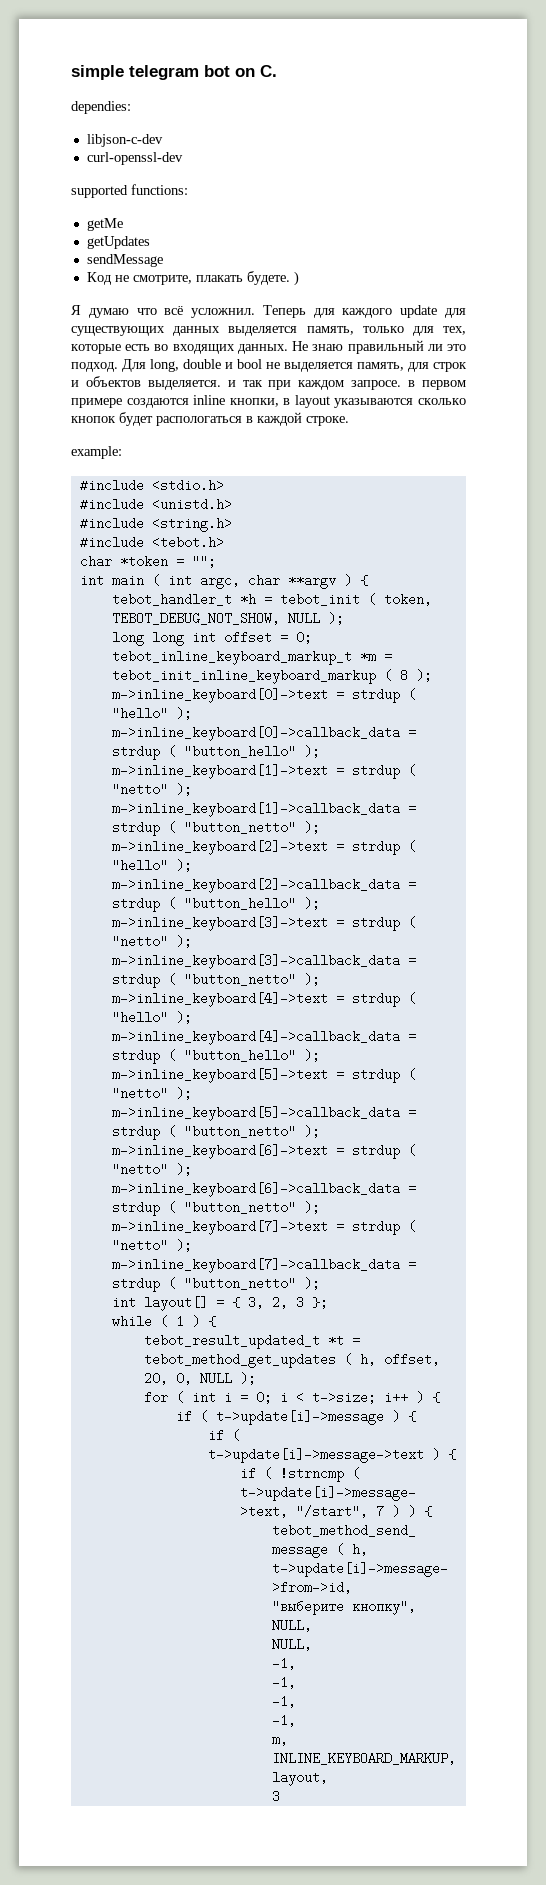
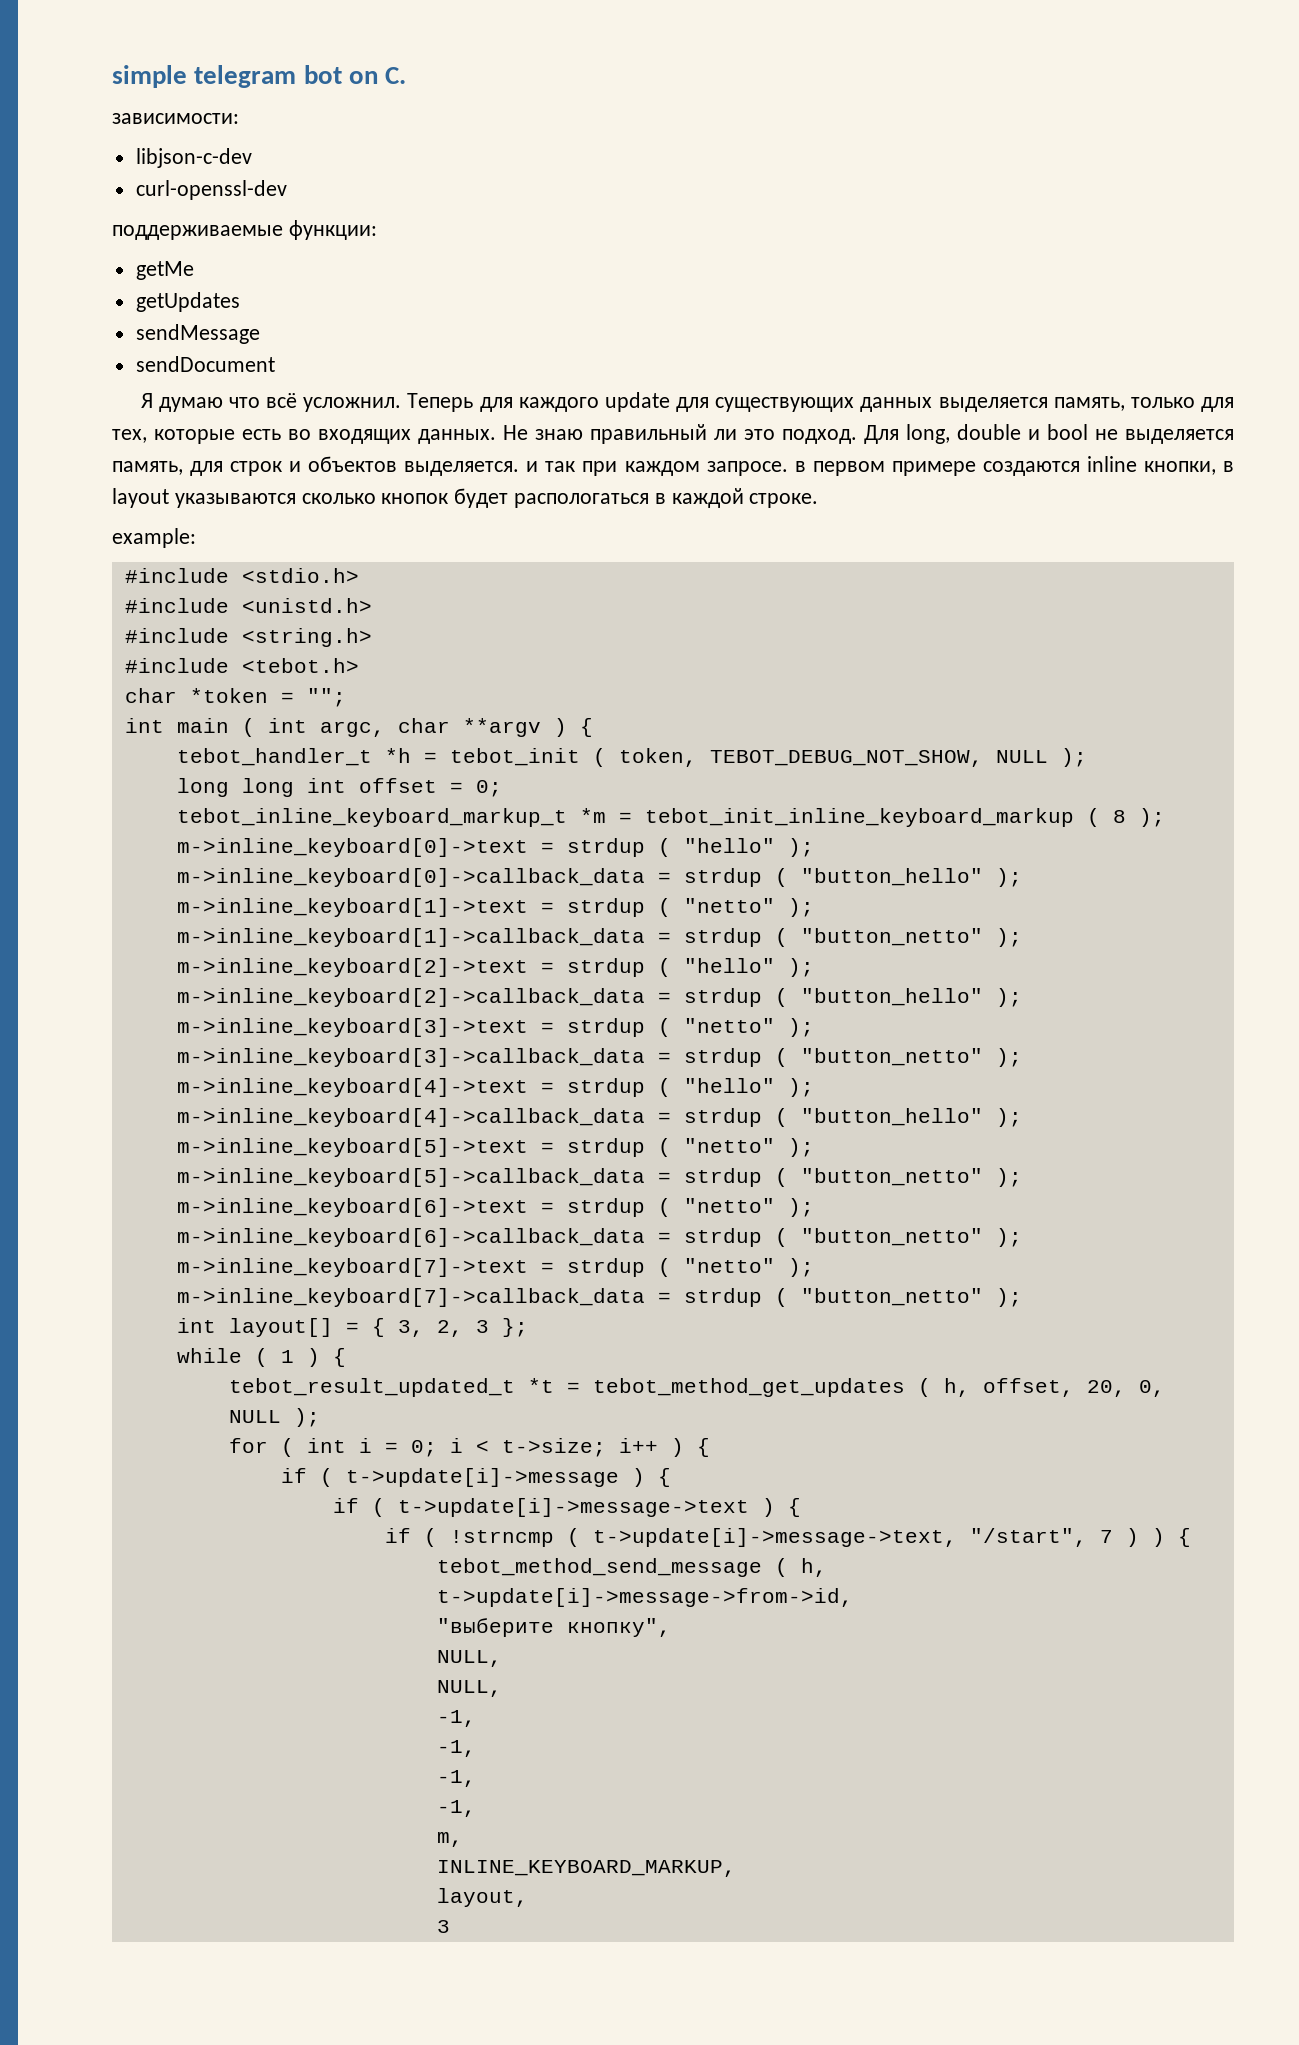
[71,101,131,114] dependies: -> [112,113,239,124] зависимости:
[71,184,188,198] supported functions: -> [112,220,377,240] поддерживаемые функции:
[86,271,299,286] Код не смотрите, плакать будете. ) -> [135,356,275,372] sendDocument

